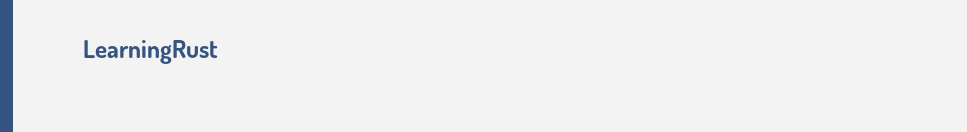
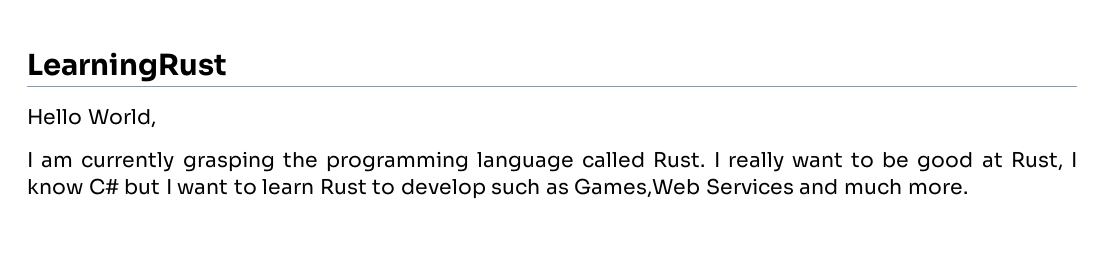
(218, 52) none -> [27,109,156,128] [27,151,1077,172] [27,178,968,199] // Hello World, // I am currently grasping the programming language called Rust. I really want to be good at Rust, I know C# but I want to learn Rust to develop such as Games,Web Services and much more.

